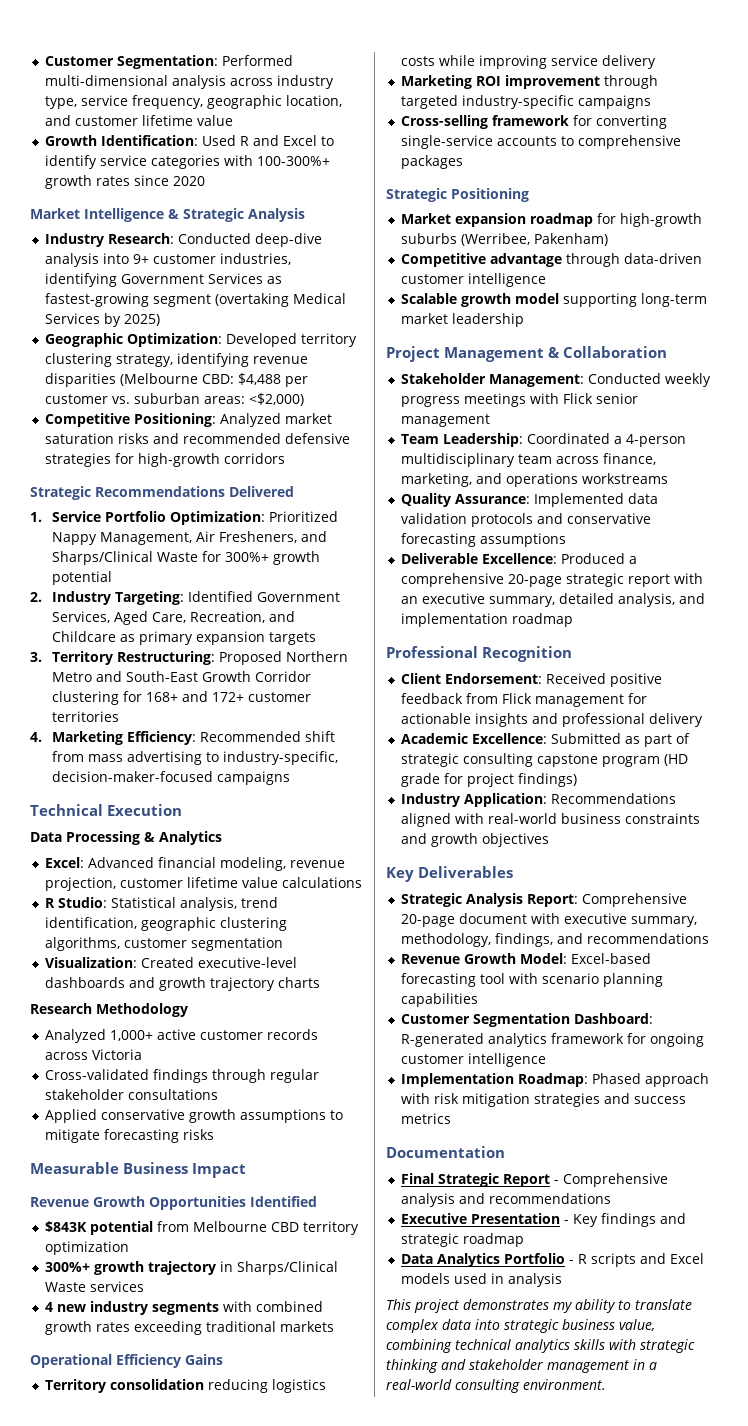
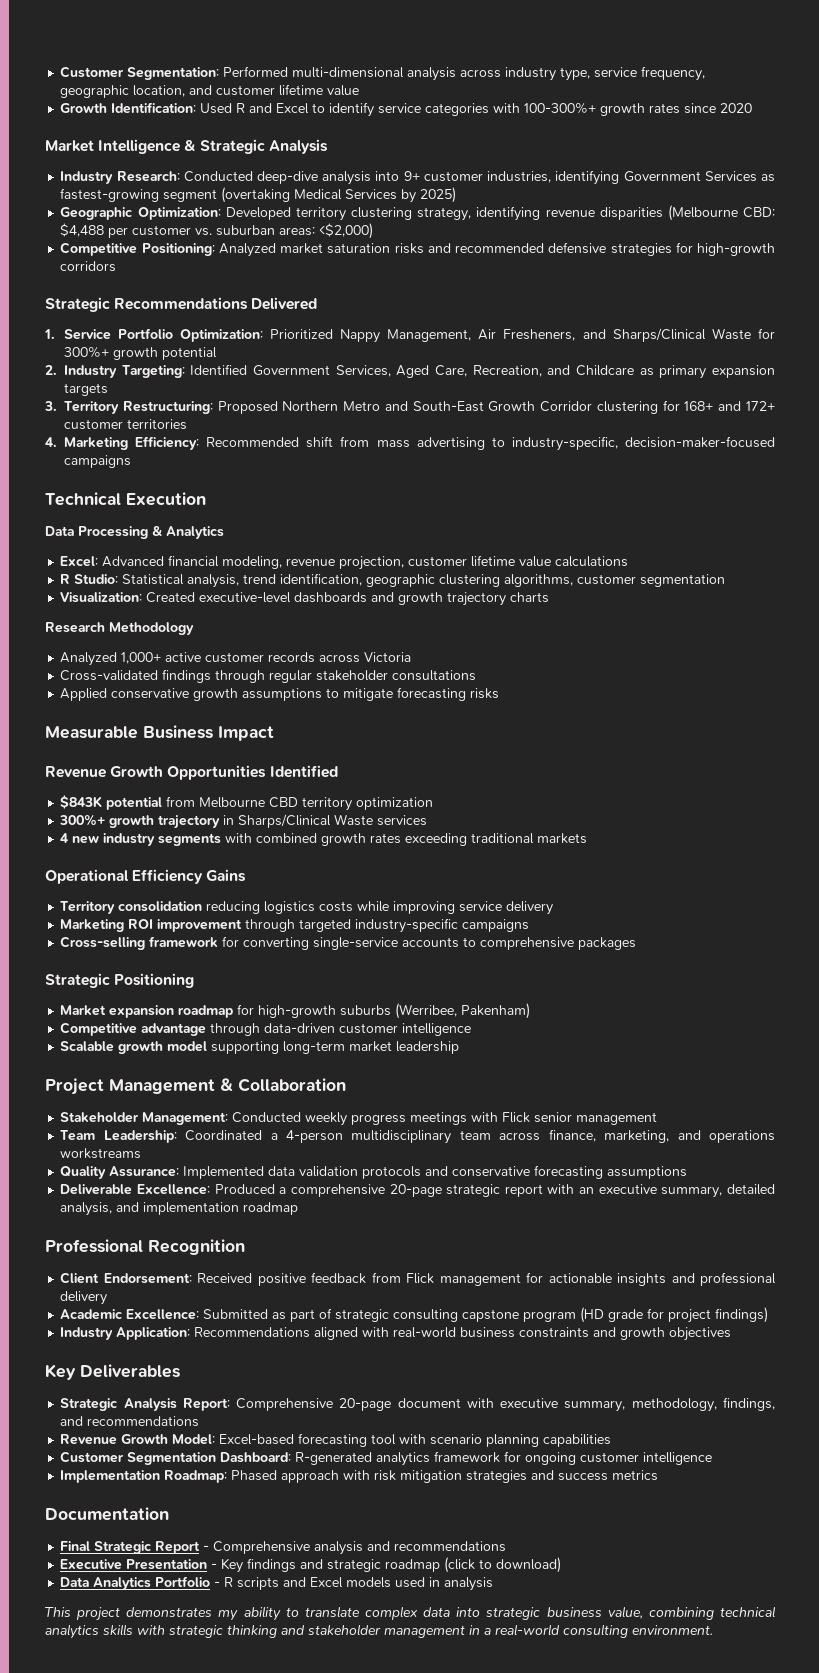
(524, 1240) none -> [444,1557,562,1573] (click to download)

